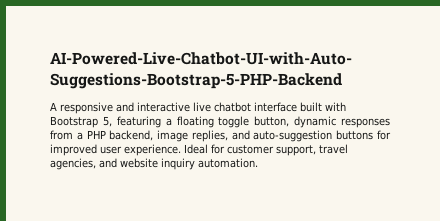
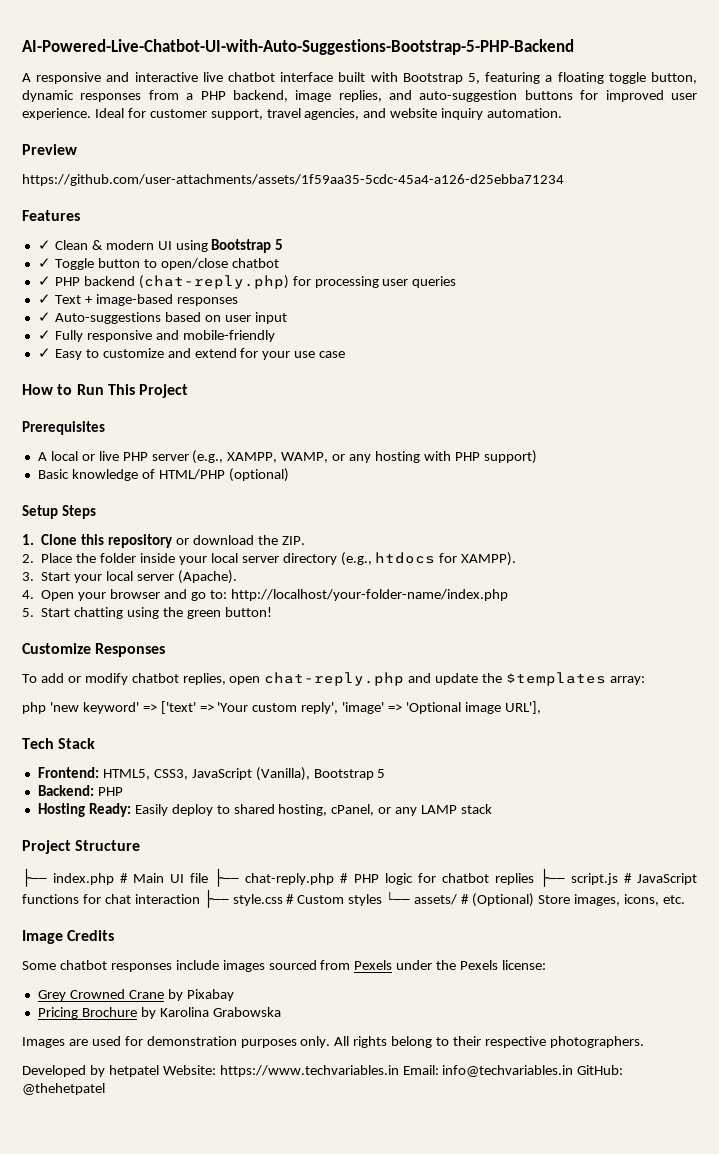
(258, 163) none -> [22,144,77,155] [22,174,564,186] [22,210,80,221] [37,239,284,253] [37,258,279,270] [37,275,457,289] [37,294,238,306] [37,312,287,324] [37,330,275,342] [37,348,346,360] [22,384,189,398] [22,421,105,435] [37,450,537,464] [37,468,289,482] [22,505,97,519] [22,534,305,548] [22,552,517,566] [22,570,237,584] [22,589,508,601] [22,607,272,619] [22,643,166,657] [22,672,645,686] [22,701,541,714] [22,738,96,749] [37,767,386,781] [37,785,123,796] [37,803,493,817] [22,840,141,854] [22,868,697,887] [22,889,685,908] [22,930,115,944] [22,960,547,972] [37,989,234,1001] [37,1007,281,1019] [22,1036,644,1048] [22,1065,624,1077] [22,1083,105,1095] // Preview // https://github.com/user-attachments/assets/1f59aa35-5cdc-45a4-a126-d25ebba71234 // Features // ✓ Clean & modern UI using Bootstrap 5 // ✓ Toggle button to open/close chatbot // ✓ PHP backend (chat-reply.php) for processing user queries // ✓ Text + image-based responses // ✓ Auto-suggestions based on user input // ✓ Fully responsive and mobile-friendly // ✓ Easy to customize and extend for your use case // How to Run This Project // Prerequisites // A local or live PHP server (e.g., XAMPP, WAMP, or any hosting with PHP support) // Basic knowledge of HTML/PHP (optional) // Setup Steps // 1. Clone this repository or download the ZIP. // 2. Place the folder inside your local server directory (e.g., htdocs for XAMPP). // 3. Start your local server (Apache). // 4. Open your browser and go to: http://localhost/your-folder-name/index.php // 5. Start chatting using the green button! // Customize Responses // To add or modify chatbot replies, open chat-reply.php and update the $templates array: // php 'new keyword' => ['text' => 'Your custom reply', 'image' => 'Optional image URL'], // Tech Stack // Frontend: HTML5, CSS3, JavaScript (Vanilla), Bootstrap 5 // Backend: PHP // Hosting Ready: Easily deploy to shared hosting, cPanel, or any LAMP stack // Project Structure // ├── index.php # Main UI file ├── chat-reply.php # PHP logic for chatbot replies ├── script.js # JavaScript functions for chat interaction ├── style.css # Custom styles └── assets/ # (Optional) Store images, icons, etc. // Image Credits // Some chatbot responses include images sourced from Pexels under the Pexels license: // Grey Crowned Crane by Pixabay // Pricing Brochure by Karolina Grabowska // Images are used for demonstration purposes only. All rights belong to their respective photographers. // Developed by hetpatel Website: https://www.techvariables.in Email: info@techvariables.in GitHub: @thehetpatel

